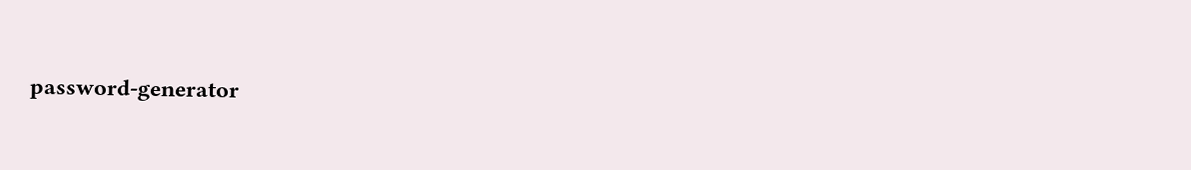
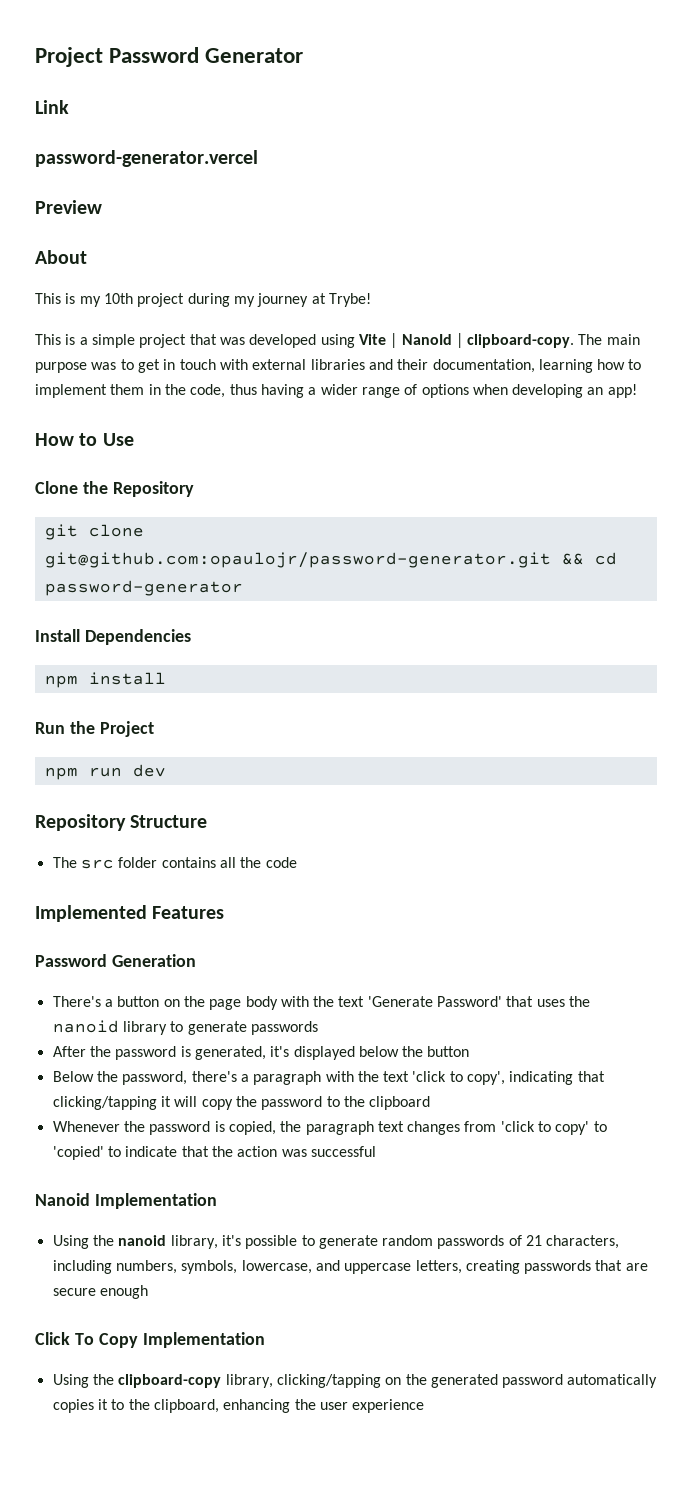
[29,77,240,103] password-generator -> [35,47,304,67] [35,100,69,114] [35,150,258,167] [35,200,102,214] [35,250,87,264] [35,293,371,307] [35,333,640,348] [35,359,642,373] [35,384,637,398] [35,433,134,446] [35,481,194,497] [44,524,144,540] [44,552,617,568] [44,580,243,596] [35,629,191,645] [44,672,166,688] [35,721,154,737] [44,764,166,780] [35,814,208,831] [52,857,297,869] [35,905,225,922] [35,954,196,967] [52,996,591,1010] [52,1020,318,1035] [52,1046,470,1060] [52,1071,605,1085] [52,1096,431,1110] [52,1121,607,1135] [52,1146,376,1160] [35,1193,217,1209] [52,1235,620,1249] [52,1260,648,1274] [52,1285,148,1299] [35,1332,265,1348] [52,1374,658,1388] [52,1399,425,1413] Project Password Generator // Link // password-generator.vercel // Preview // About // This is my 10th project during my journey at Trybe! // This is a simple project that was developed using Vite | NanoId | clipboard-copy. The main purpose was to get in touch with external libraries and their documentation, learning how to implement them in the code, thus having a wider range of options when developing an app! // How to Use // Clone the Repository // git clone git@github.com:opaulojr/password-generator.git && cd password-generator // Install Dependencies // npm install // Run the Project // npm run dev // Repository Structure // The src folder contains all the code // Implemented Features // Password Generation // There's a button on the page body with the text 'Generate Password' that uses the nanoid library to generate passwords // After the password is generated, it's displayed below the button // Below the password, there's a paragraph with the text 'click to copy', indicating that clicking/tapping it will copy the password to the clipboard // Whenever the password is copied, the paragraph text changes from 'click to copy' to 'copied' to indicate that the action was successful // Nanoid Implementation // Using the nanoid library, it's possible to generate random passwords of 21 characters, including numbers, symbols, lowercase, and uppercase letters, creating passwords that are secure enough // Click To Copy Implementation // Using the clipboard-copy library, clicking/tapping on the generated password automatically copies it to the clipboard, enhancing the user experience

